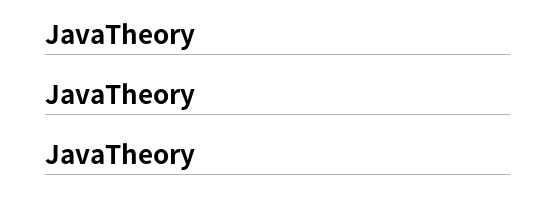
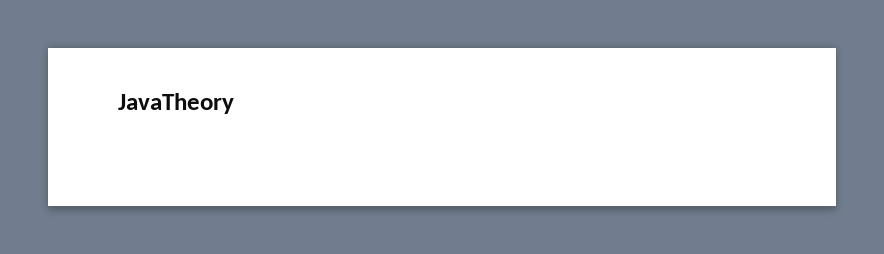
[45,23,195,50] [45,83,195,110] [45,143,195,170] JavaTheory // JavaTheory // JavaTheory -> [118,93,234,114] JavaTheory

